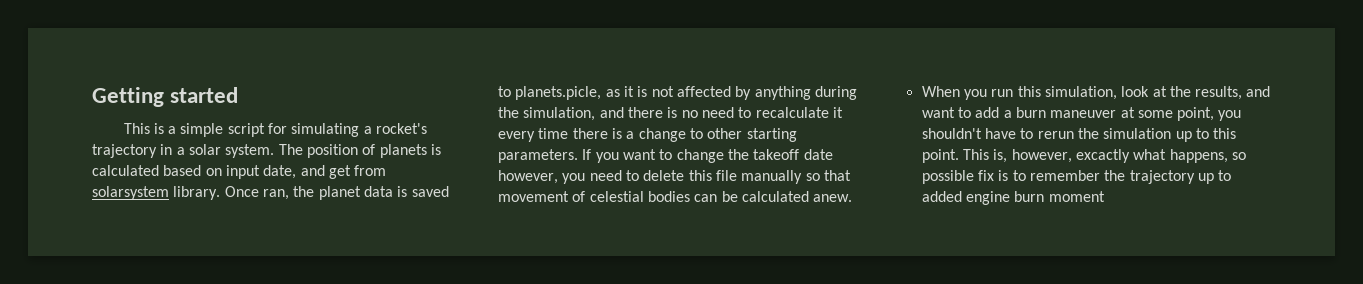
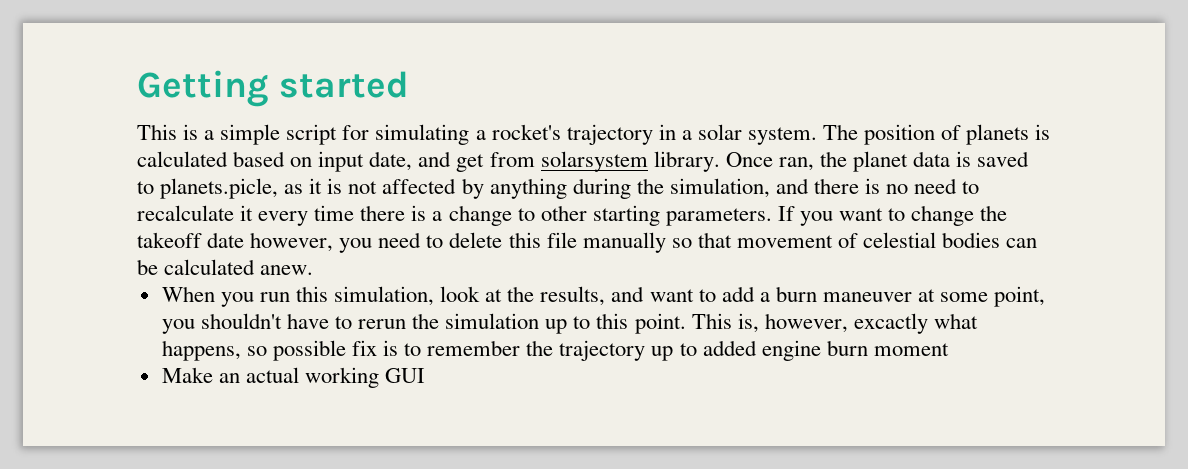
(1105, 196) none -> [161,367,426,388] // Make an actual working GUI

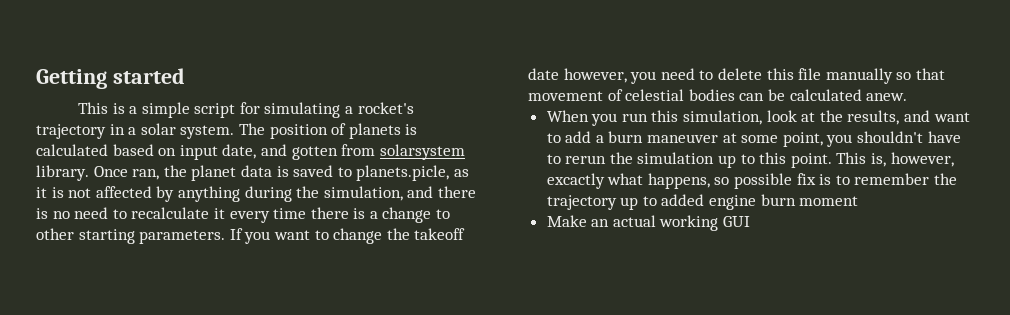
[456,154,485,172] get -> [291,146,338,160] gotten

